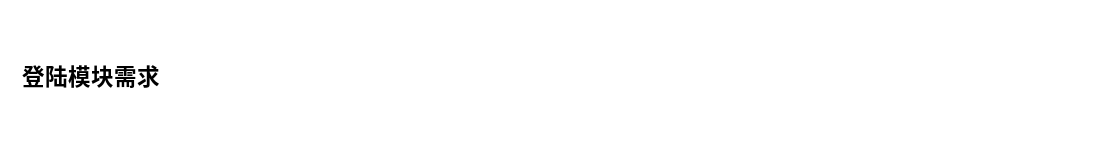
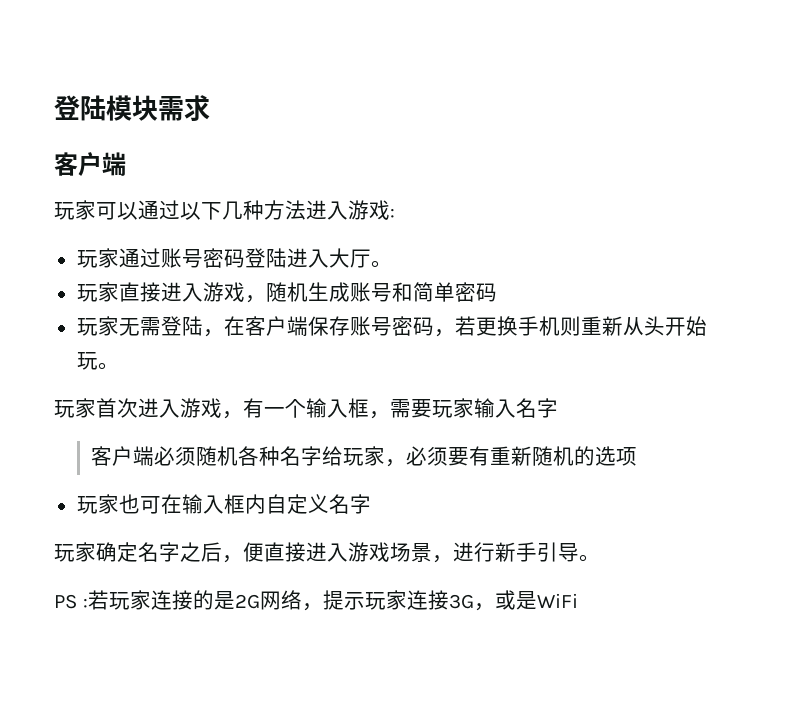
(160, 76) none -> [54,152,126,176] [54,200,395,220] [76,248,392,268] [76,282,497,303] [76,316,707,337] [76,352,119,370] [54,398,558,419] [91,446,638,467] [76,494,371,514] [54,542,600,563] [54,590,578,611] // 客户端 // 玩家可以通过以下几种方法进入游戏: // 玩家通过账号密码登陆进入大厅。 // 玩家直接进入游戏，随机生成账号和简单密码 // 玩家无需登陆，在客户端保存账号密码，若更换手机则重新从头开始玩。 // 玩家首次进入游戏，有一个输入框，需要玩家输入名字 // 客户端必须随机各种名字给玩家，必须要有重新随机的选项 // 玩家也可在输入框内自定义名字 // 玩家确定名字之后，便直接进入游戏场景，进行新手引导。 // PS :若玩家连接的是2G网络，提示玩家连接3G，或是WiFi

